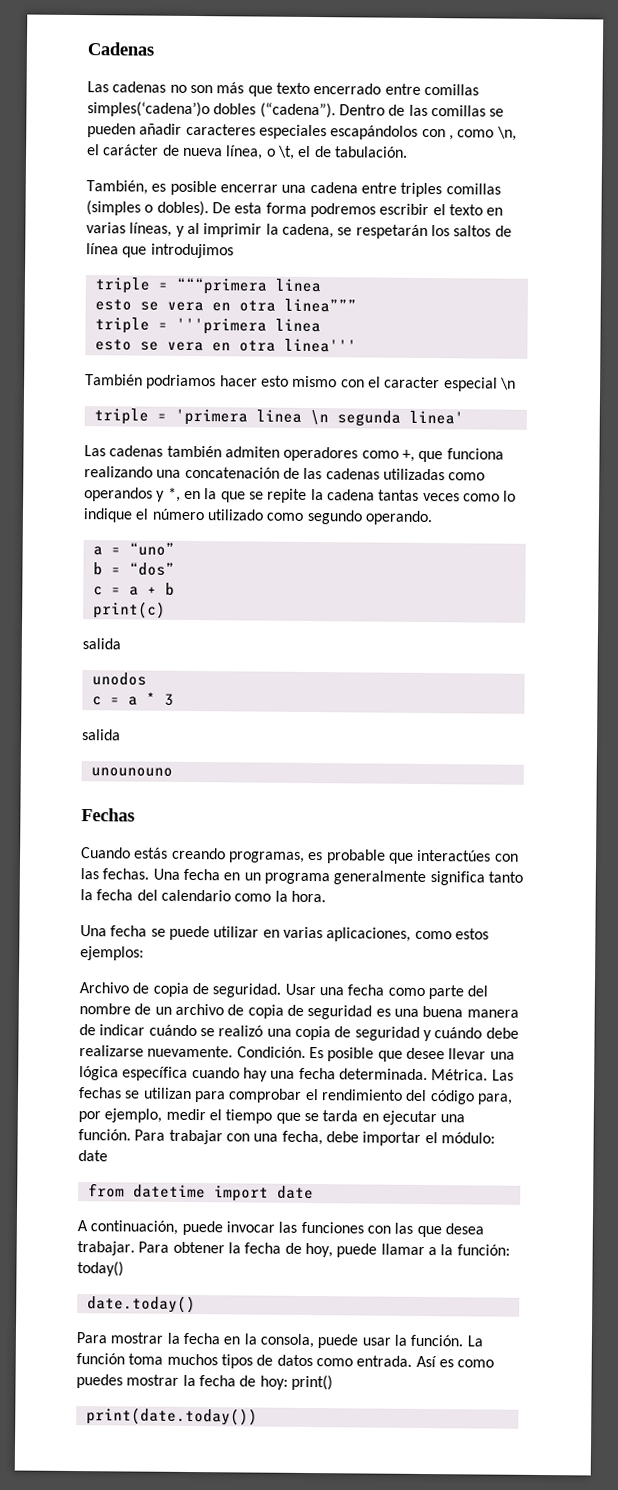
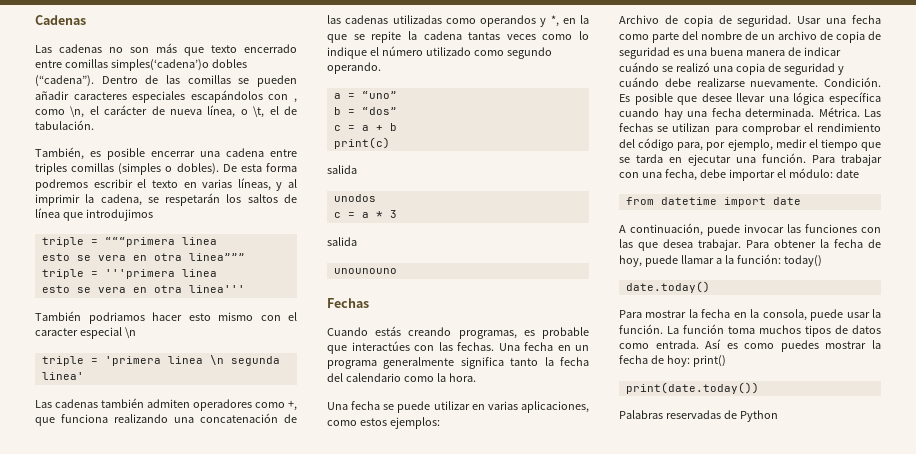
(258, 1416) none -> [619,410,778,422] // Palabras reservadas de Python

